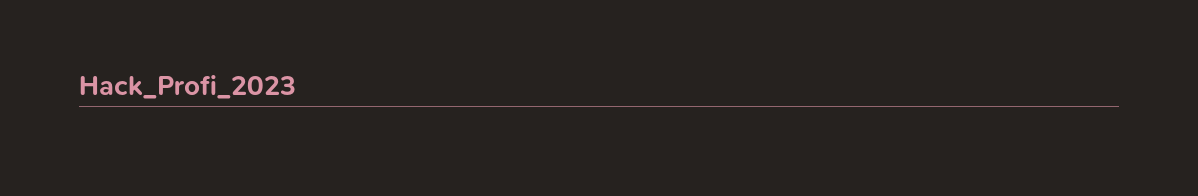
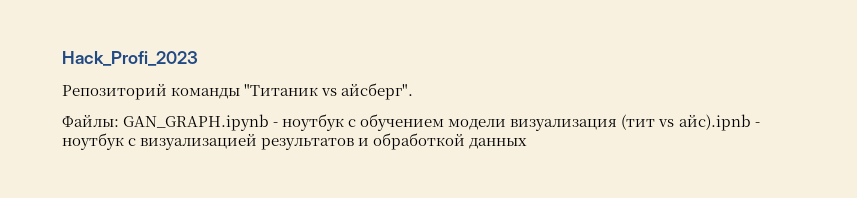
(296, 87) none -> [62,83,414,100] [62,114,760,131] [62,133,528,150] // Репозиторий команды "Титаник vs айсберг". // Файлы: GAN_GRAPH.ipynb - ноутбук с обучением модели визуализация (тит vs айс).ipnb - ноутбук с визуализацией результатов и обработкой данных

